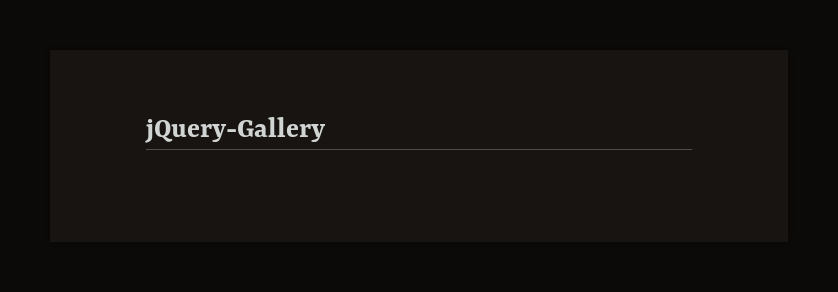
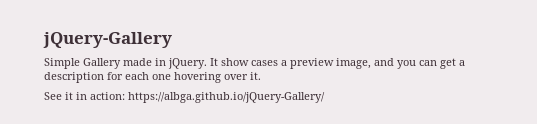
(326, 130) none -> [44,58,465,69] [44,72,261,83] [44,92,325,103] // Simple Gallery made in jQuery. It show cases a preview image, and you can get a description for each one hovering over it. // See it in action: https://albga.github.io/jQuery-Gallery/

